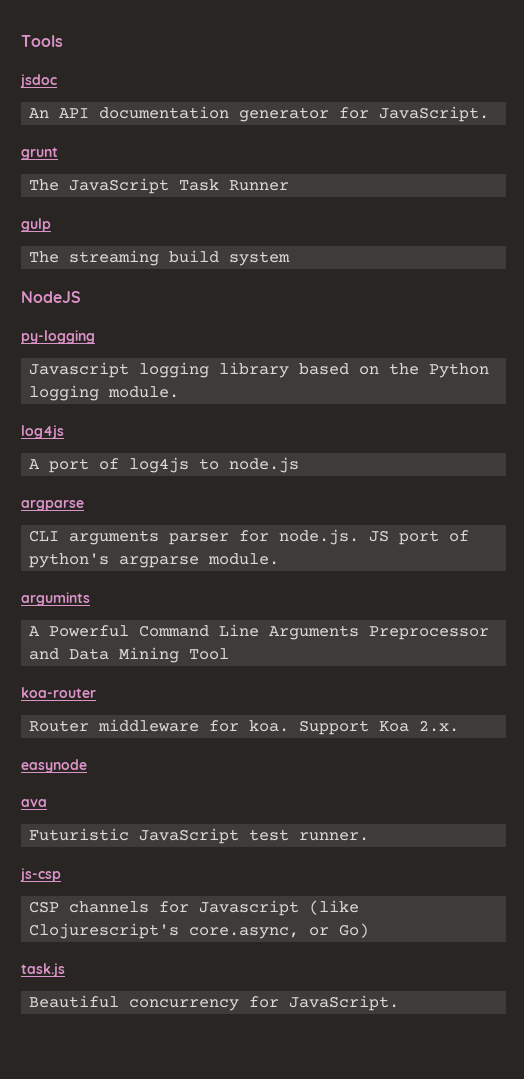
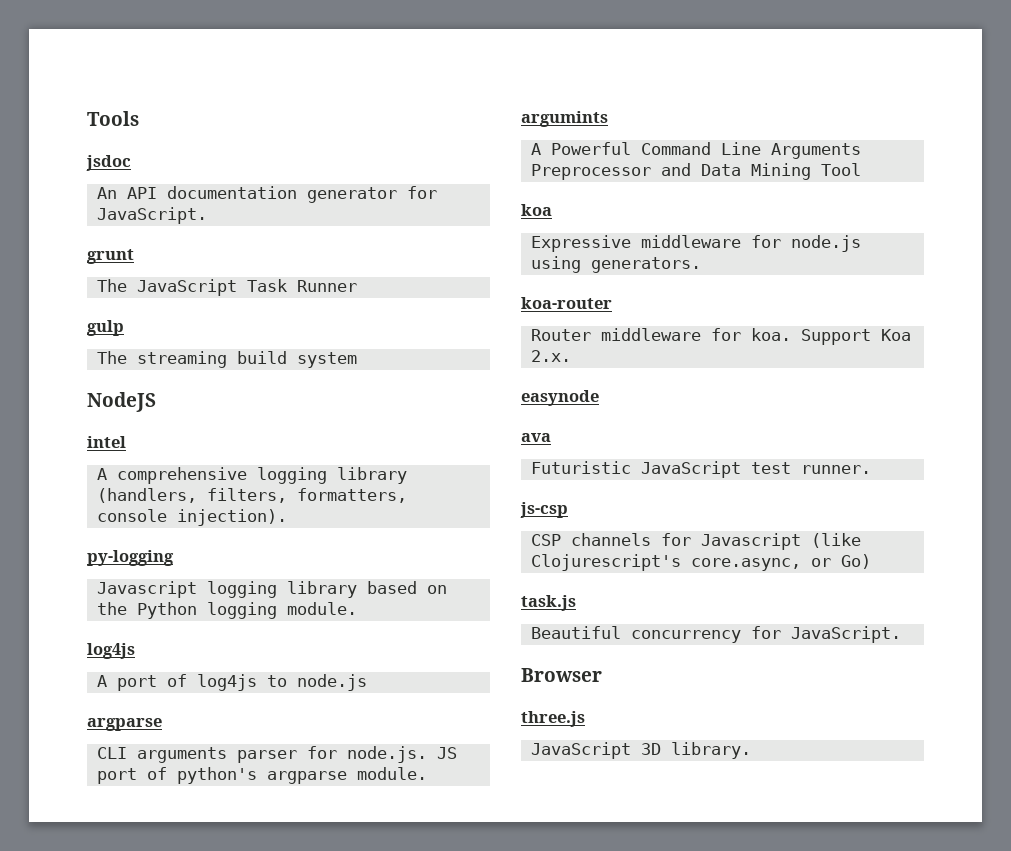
(81, 297) none -> [87,436,126,448] [96,467,407,484] [96,488,407,503] [96,509,287,526] // intel // A comprehensive logging library (handlers, filters, formatters, console injection).
(230, 654) none -> [521,204,552,216] [530,235,861,252] [530,256,701,273] // koa // Expressive middleware for node.js using generators.
(400, 1003) none -> [521,668,602,682] [521,711,585,727] [530,742,751,759] // Browser // three.js // JavaScript 3D library.

